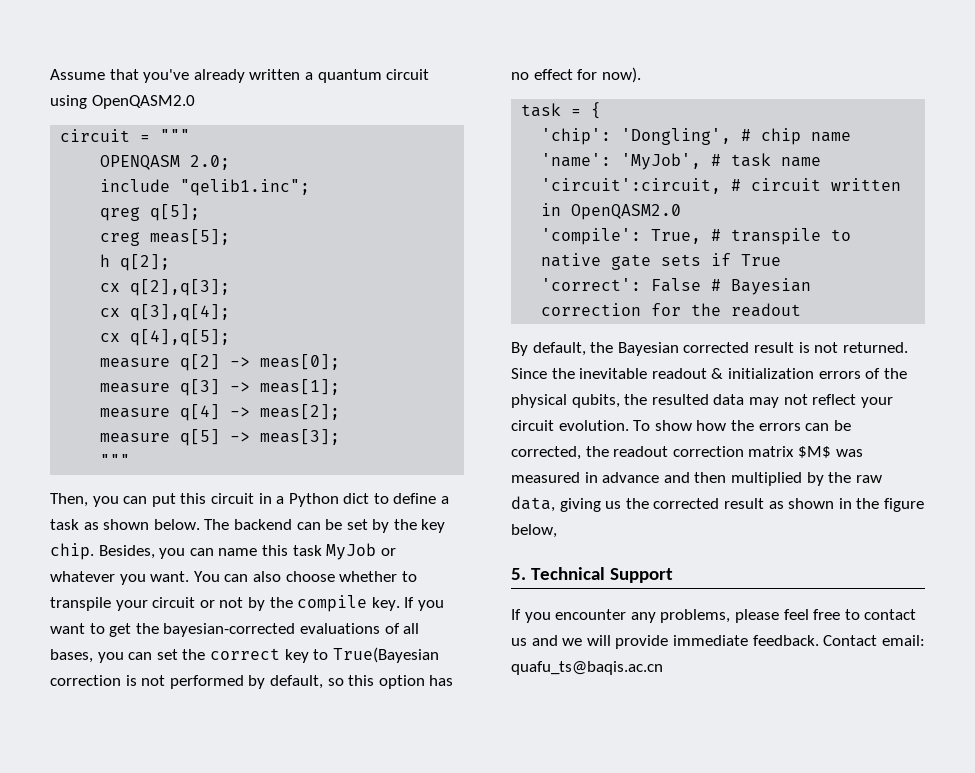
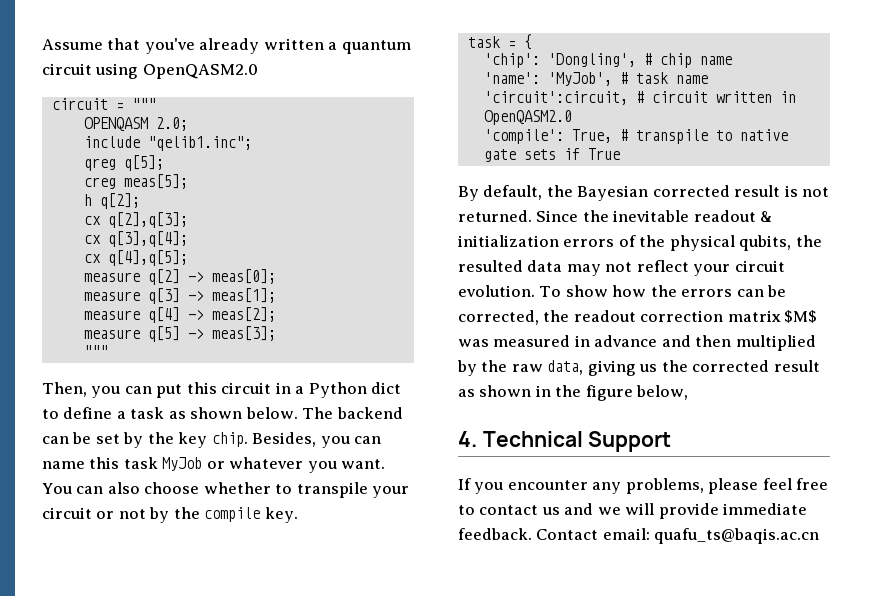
[404,597,444,611] [50,623,420,637] [50,647,439,663] [50,675,454,689] [511,67,641,83] If you want to get the bayesian-corrected evaluations of all bases, you can set the correct key to True(Bayesian correction is not performed by default, so this option has no effect for now). -> (298, 515) none
[541,278,812,295] [541,303,802,317] // 'correct': False # Bayesian correction for the readout -> (620, 154) none
[511,568,526,580] 5. -> [458,431,477,447] 4.

